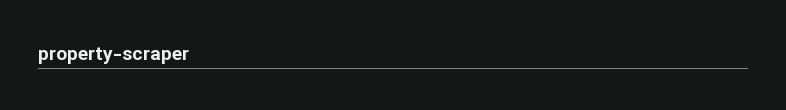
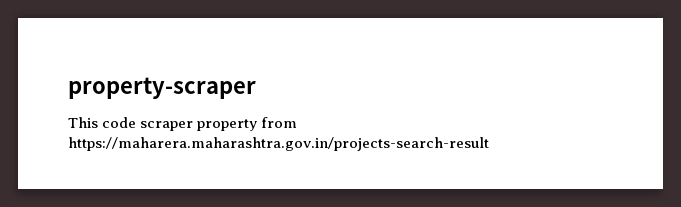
(189, 55) none -> [68,117,298,131] [68,137,489,151] // This code scraper property from https://maharera.maharashtra.gov.in/projects-search-result

